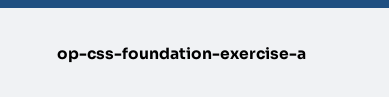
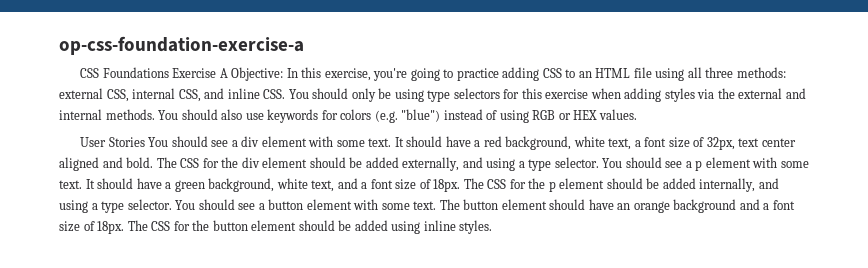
(306, 55) none -> [80,67,786,81] [59,88,806,102] [59,109,637,123] [80,136,796,150] [59,157,809,171] [59,178,779,192] [59,199,795,213] [59,220,493,234] // CSS Foundations Exercise A Objective: In this exercise, you're going to practice adding CSS to an HTML file using all three methods: external CSS, internal CSS, and inline CSS. You should only be using type selectors for this exercise when adding styles via the external and internal methods. You should also use keywords for colors (e.g. "blue") instead of using RGB or HEX values. // User Stories You should see a div element with some text. It should have a red background, white text, a font size of 32px, text center aligned and bold. The CSS for the div element should be added externally, and using a type selector. You should see a p element with some text. It should have a green background, white text, and a font size of 18px. The CSS for the p element should be added internally, and using a type selector. You should see a button element with some text. The button element should have an orange background and a font size of 18px. The CSS for the button element should be added using inline styles.

